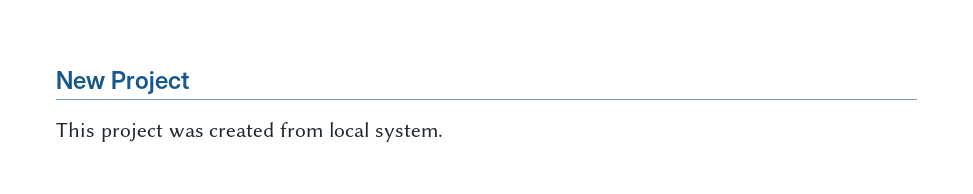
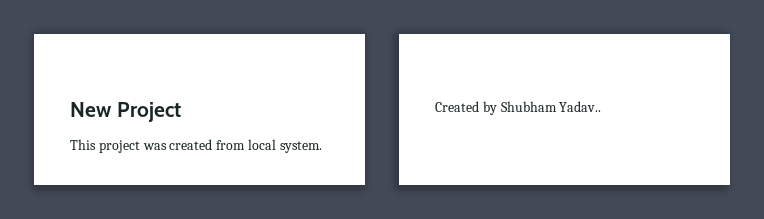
(443, 133) none -> [435,101,602,115] Created by Shubham Yadav..

